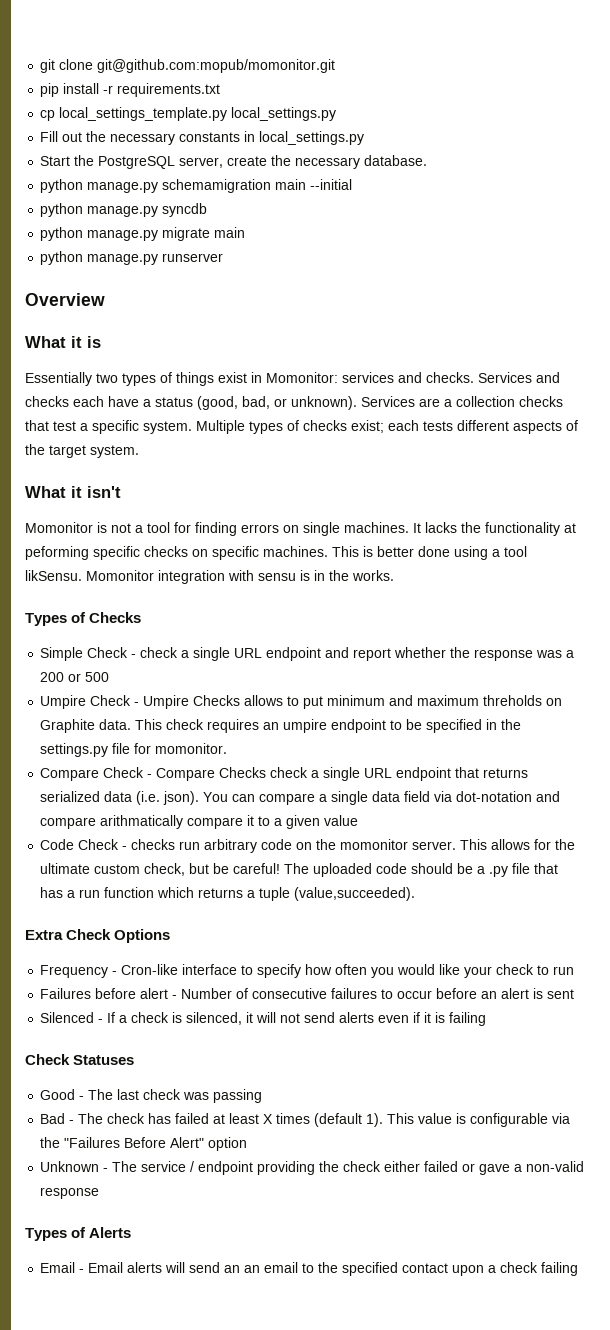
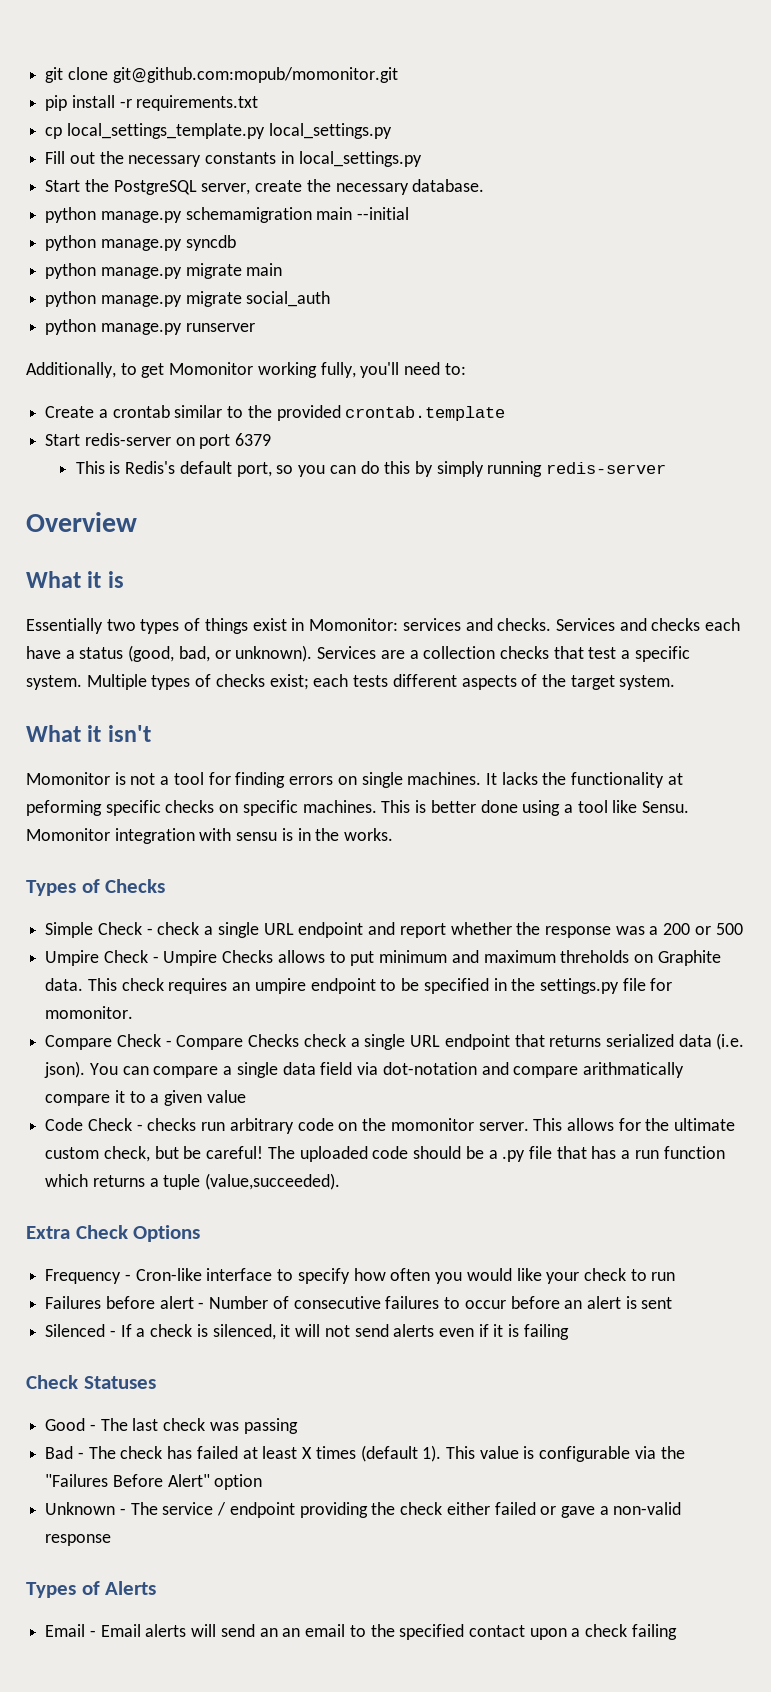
(246, 232) none -> [45,291,331,307] // python manage.py migrate social_auth
(224, 257) none -> [26,362,466,378] [45,405,506,421] [45,433,272,449] [75,461,667,477] // Additionally, to get Momonitor working fully, you'll need to: // Create a crontab similar to the provided crontab.template // Start redis-server on port 6379 // This is Redis's default port, so you can do this by simply running redis-server
[25,570,82,581] likSensu. -> [612,800,690,813] like Sensu.

